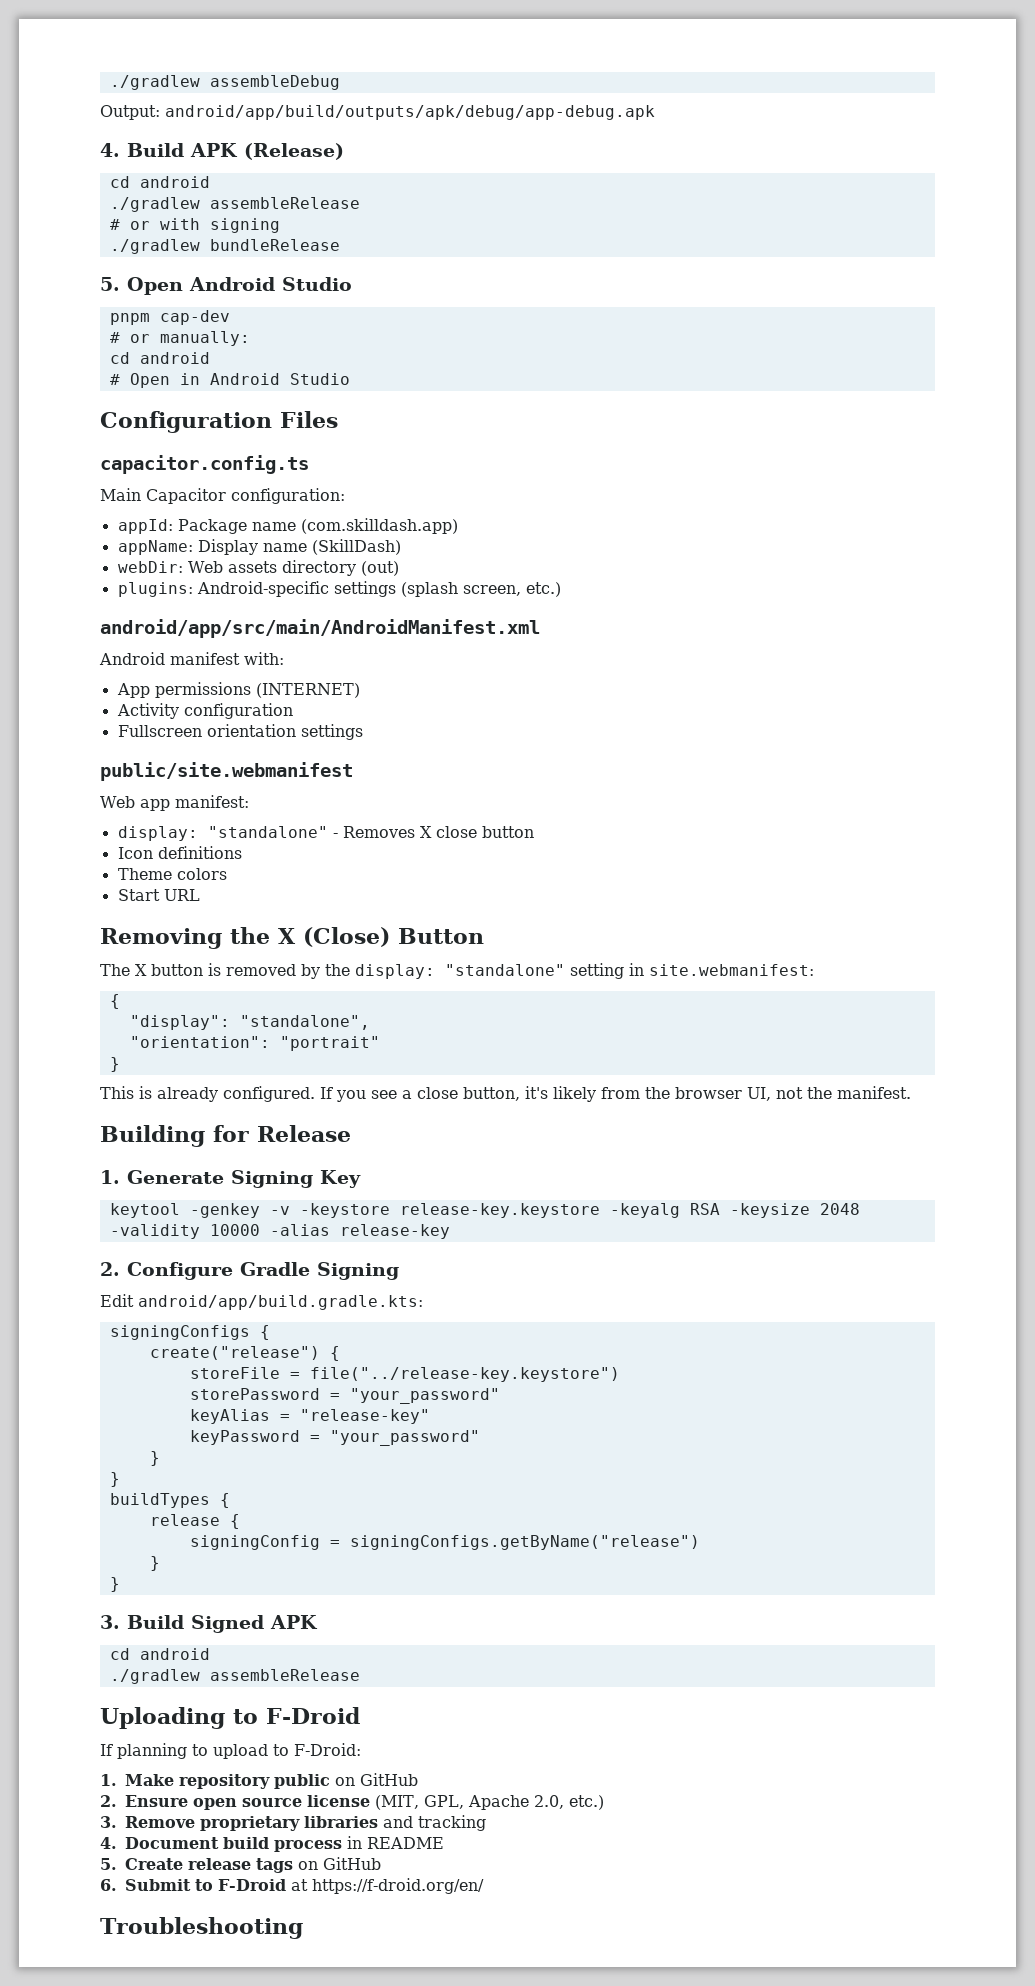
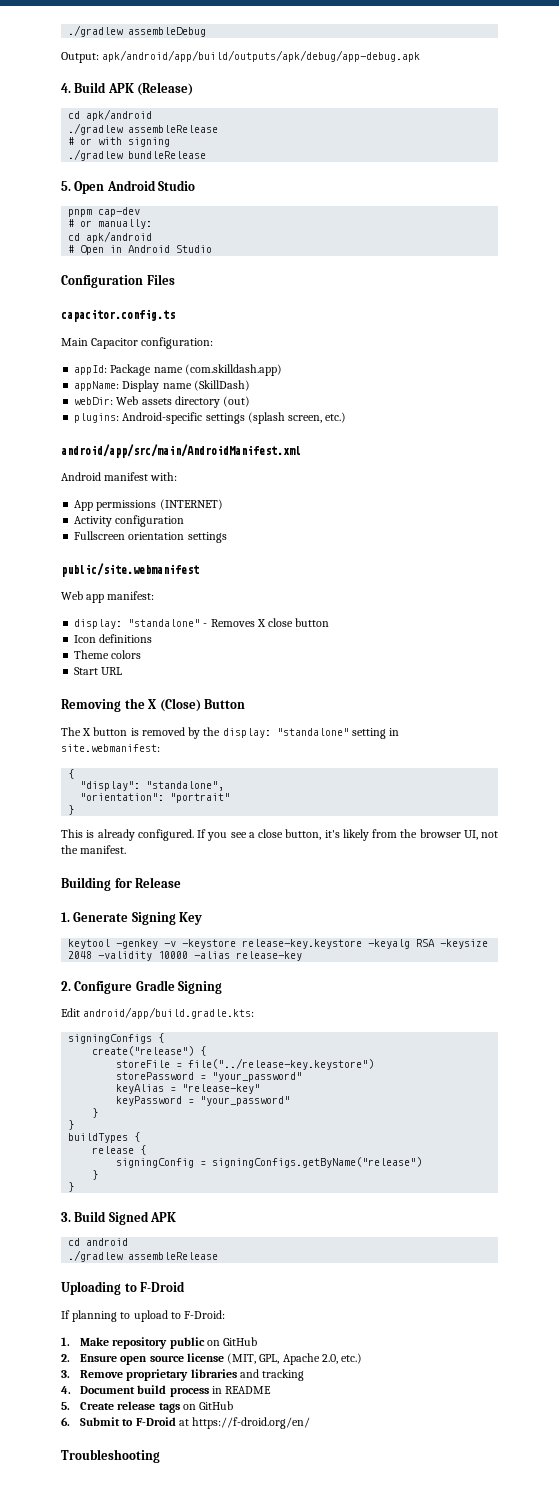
[165,105,655,120] android/app/build/outputs/apk/debug/app-debug.apk -> [102,50,421,62] apk/android/app/build/outputs/apk/debug/app-debug.apk
[139,176,210,188] android -> [86,109,153,121] apk/android
[139,352,210,364] android -> [86,231,153,243] apk/android

